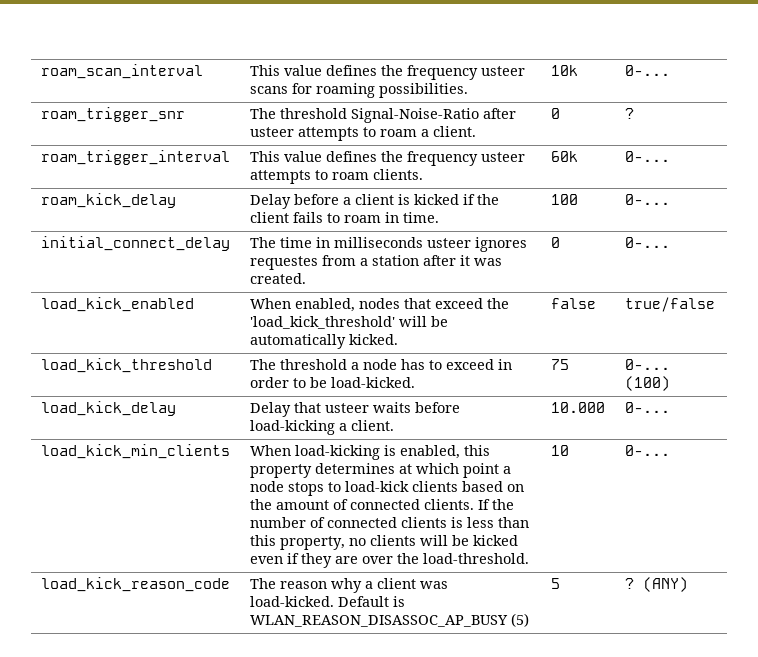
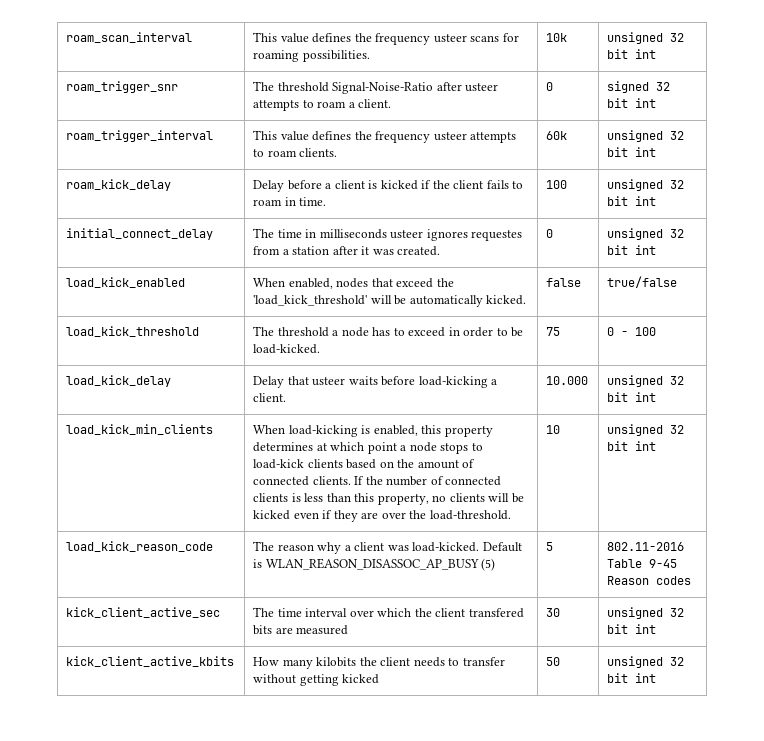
[624,65,670,76] 0-... -> [607,32,685,44] [607,49,657,59] unsigned 32 bit int
[624,108,634,119] ? -> [607,81,671,93] [607,98,657,108] signed 32 bit int
[624,151,670,162] 0-... -> [607,130,685,142] [607,147,657,157] unsigned 32 bit int
[624,194,670,205] 0-... -> [607,179,685,191] [607,196,657,206] unsigned 32 bit int
[624,237,670,248] 0-... -> [607,228,685,240] [607,245,657,255] unsigned 32 bit int
[624,359,670,370] [624,376,670,391] 0-... (100) -> [607,327,657,336] 0 - 100
[624,402,670,413] 0-... -> [607,375,685,387] [607,392,657,402] unsigned 32 bit int
[624,445,670,456] 0-... -> [607,424,685,436] [607,441,657,451] unsigned 32 bit int
[624,577,688,592] ? (ANY) -> [607,542,685,551] [607,559,678,568] [607,576,692,585] [66,607,221,618] [253,607,524,618] [253,625,349,635] [546,608,561,617] [607,607,685,619] [607,624,657,634] [66,656,235,667] [253,657,505,669] [253,674,380,686] [546,657,561,666] [607,656,685,668] [607,673,657,683] 802.11-2016 Table 9-45 Reason codes // kick_client_active_sec | The time interval over which the client transfered bits are measured | 30 | unsigned 32 bit int // kick_client_active_kbits | How many kilobits the client needs to transfer without getting kicked | 50 | unsigned 32 bit int

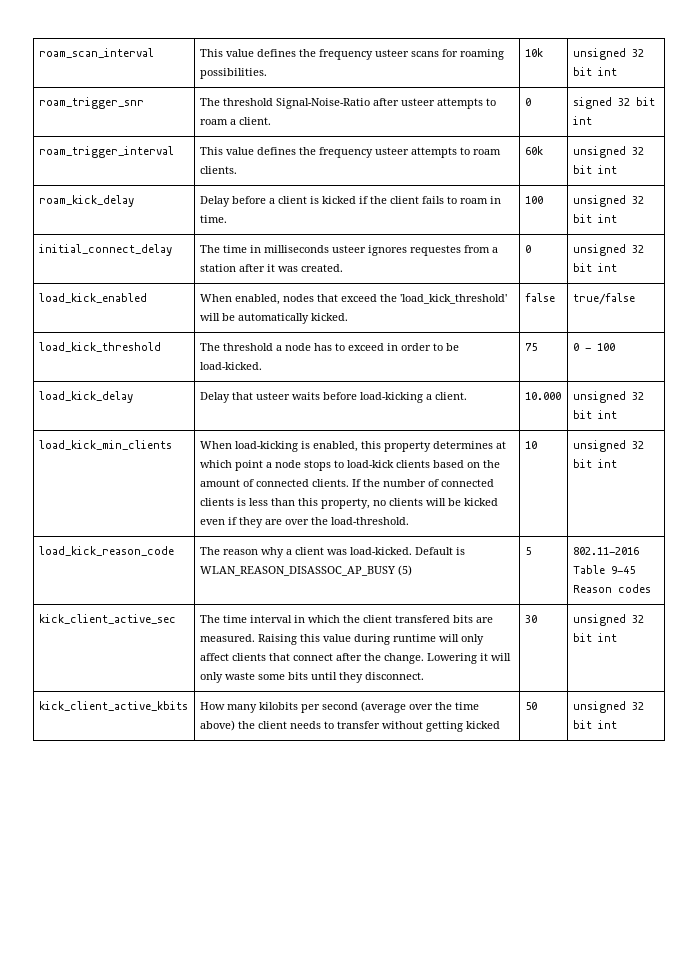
[349,610,374,617] over -> [293,615,305,623] in
[296,625,349,635] measured -> [199,634,484,645] [199,653,511,664] [199,672,424,683] measured. Raising this value during runtime will only affect clients that connect after the change. Lowering it will only waste some bits until they disconnect.
(357, 662) none -> [300,701,479,713] [199,720,235,731] per second (average over the time above)

